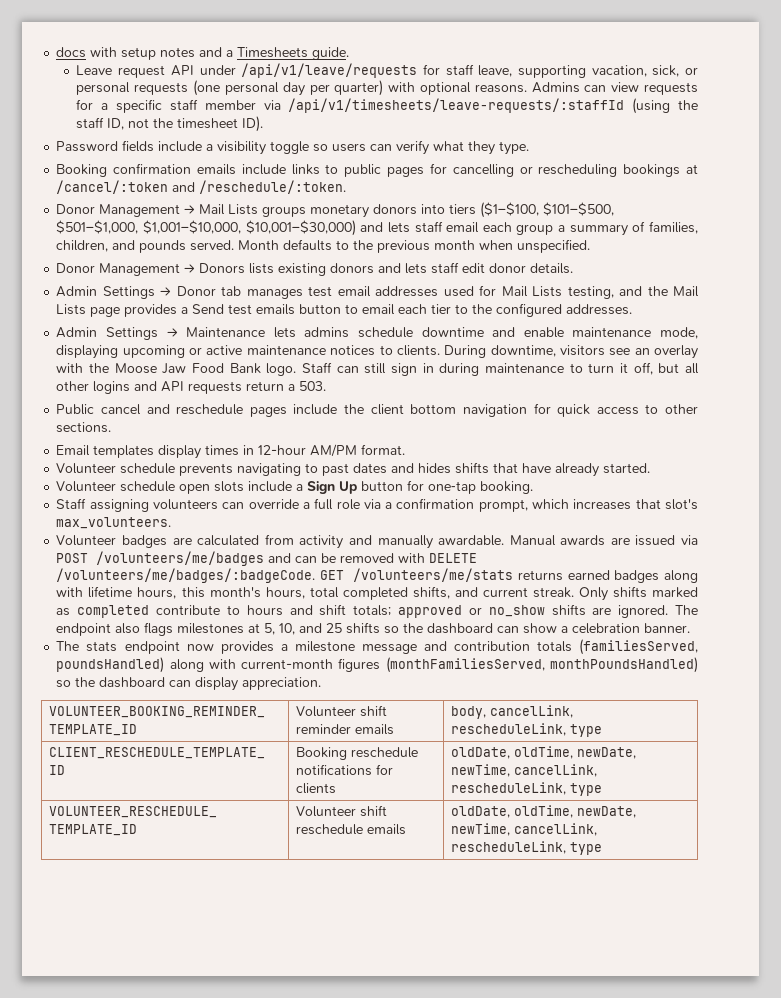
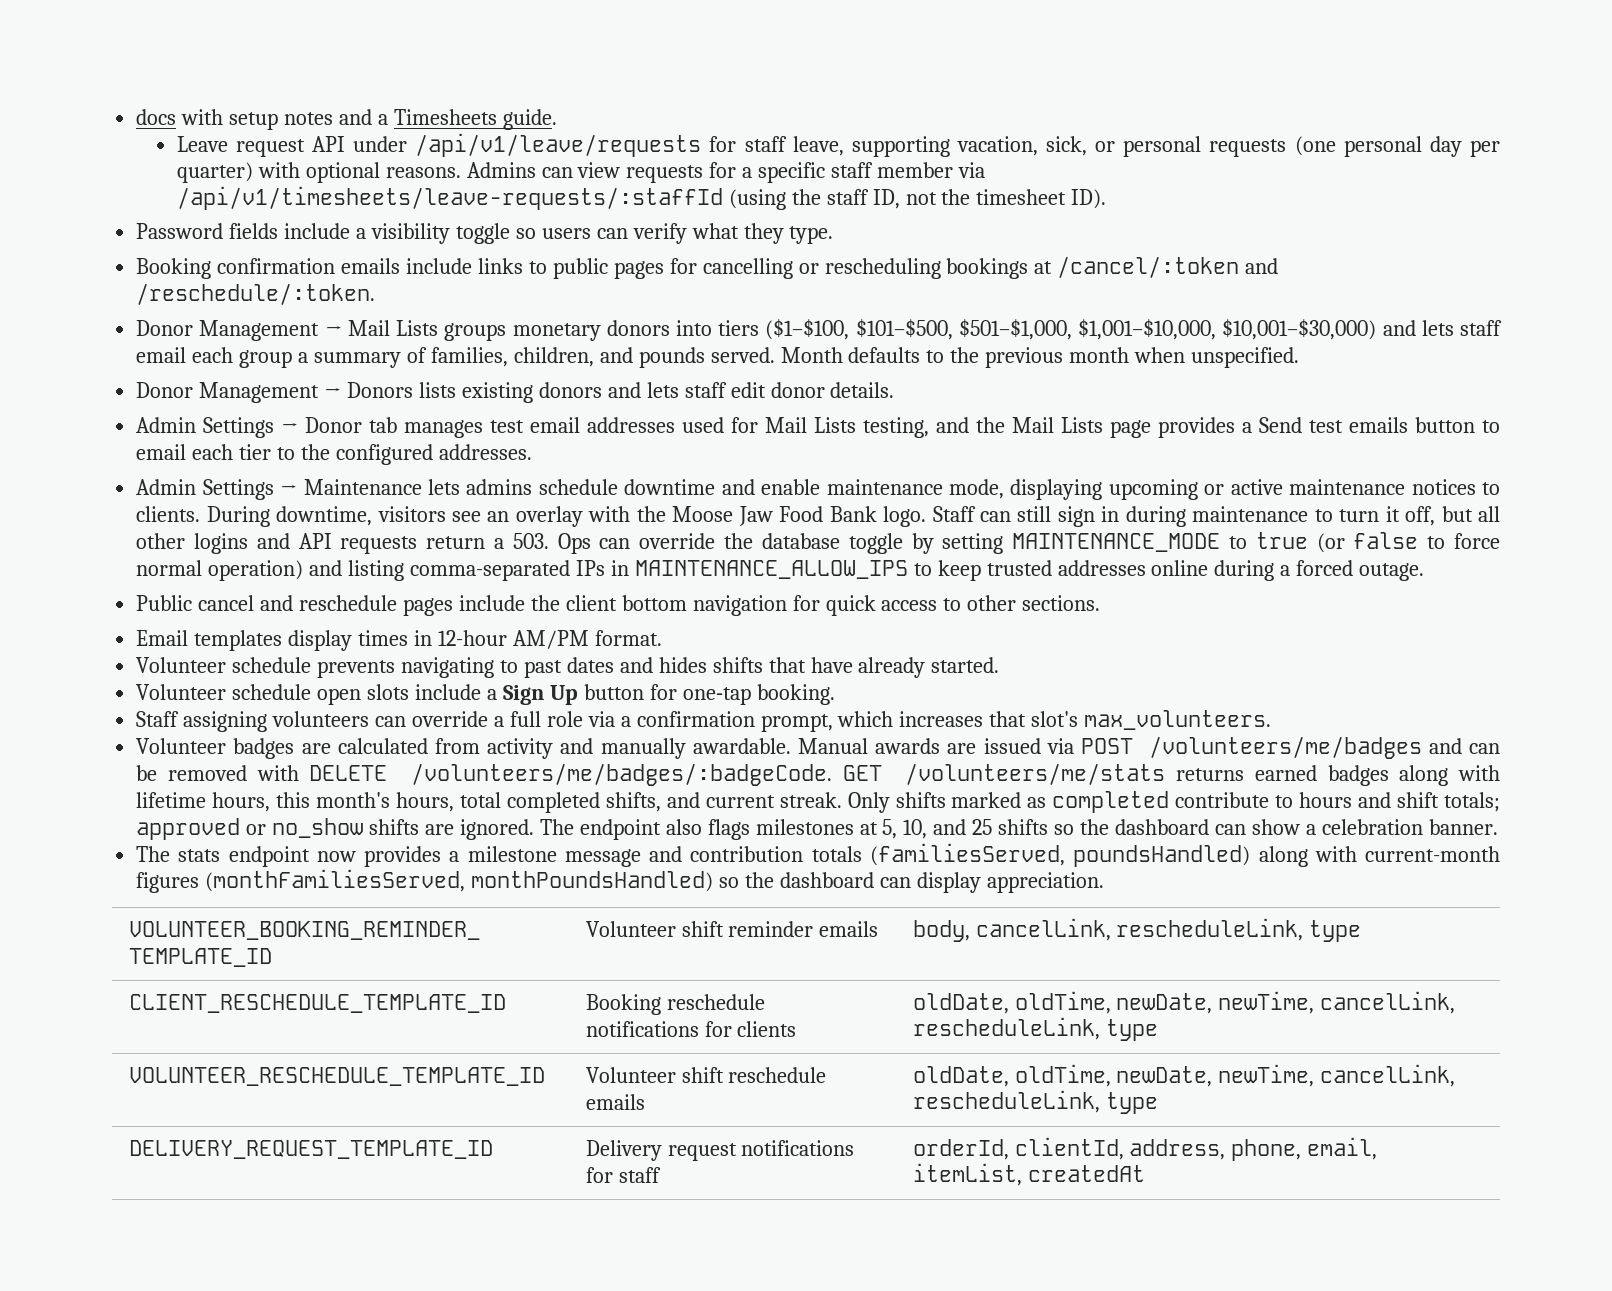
(327, 386) none -> [557,532,1500,554] [136,560,1425,581] Ops can override the database toggle by setting MAINTENANCE_MODE to true (or false to force normal operation) and listing comma-separated IPs in MAINTENANCE_ALLOW_IPS to keep trusted addresses online during a forced outage.
(603, 848) none -> [128,1140,493,1159] [585,1140,855,1161] [585,1167,661,1183] [912,1137,1378,1161] [912,1163,1145,1186] // DELIVERY_REQUEST_TEMPLATE_ID | Delivery request notifications for staff | orderId, clientId, address, phone, email, itemList, createdAt

